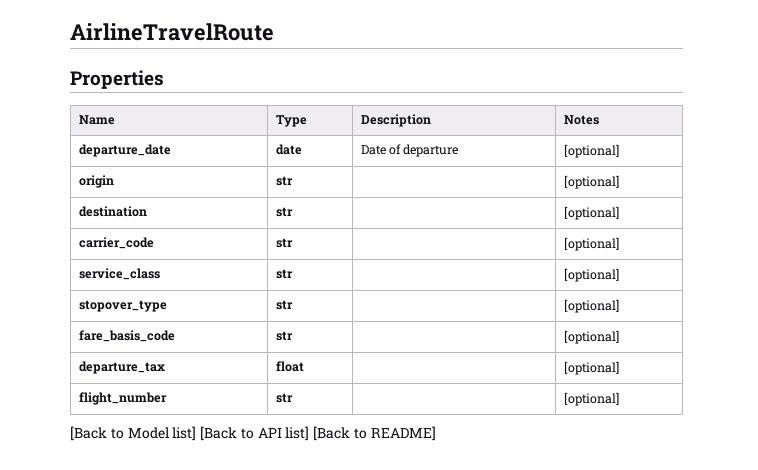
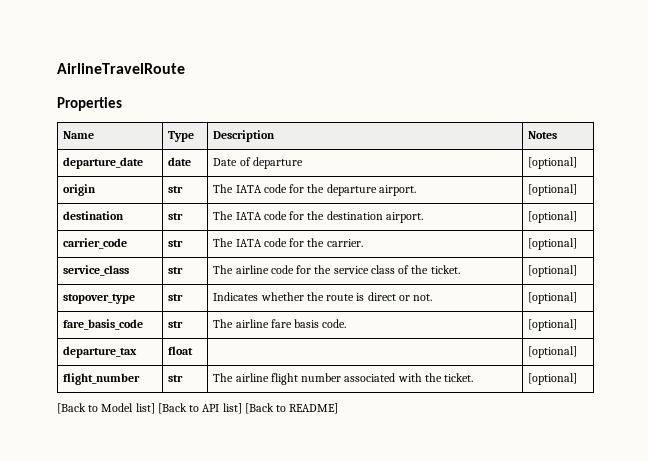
[563,175,619,189] [78,206,147,217] [275,207,293,217] [563,206,619,220] [78,237,154,249] [275,238,293,248] [563,237,619,251] [78,268,160,280] [275,269,293,279] [563,268,619,282] [78,300,167,312] [275,300,293,310] [563,299,619,313] [78,330,175,342] [275,331,293,341] | [optional] // destination | str | | [optional] // carrier_code | str | | [optional] // service_class | str | | [optional] // stopover_type | str | | [optional] // fare_basis_code | str | -> [213,184,416,196] [528,184,578,196] [63,211,125,220] [168,213,184,220] [213,211,423,223] [528,211,578,223] [63,238,128,249] [168,240,184,247] [213,238,363,247] [528,238,578,250] [63,265,130,276] [168,267,184,274] [213,265,460,274] [528,265,578,277] [63,294,136,304] [168,294,184,301] [213,292,433,301] [528,292,578,304] [63,319,144,330] [168,321,184,328] [213,319,347,328] The IATA code for the departure airport. | [optional] // destination | str | The IATA code for the destination airport. | [optional] // carrier_code | str | The IATA code for the carrier. | [optional] // service_class | str | The airline code for the service class of the ticket. | [optional] // stopover_type | str | Indicates whether the route is direct or not. | [optional] // fare_basis_code | str | The airline fare basis code.
(293, 398) none -> [213,373,474,385] The airline flight number associated with the ticket.

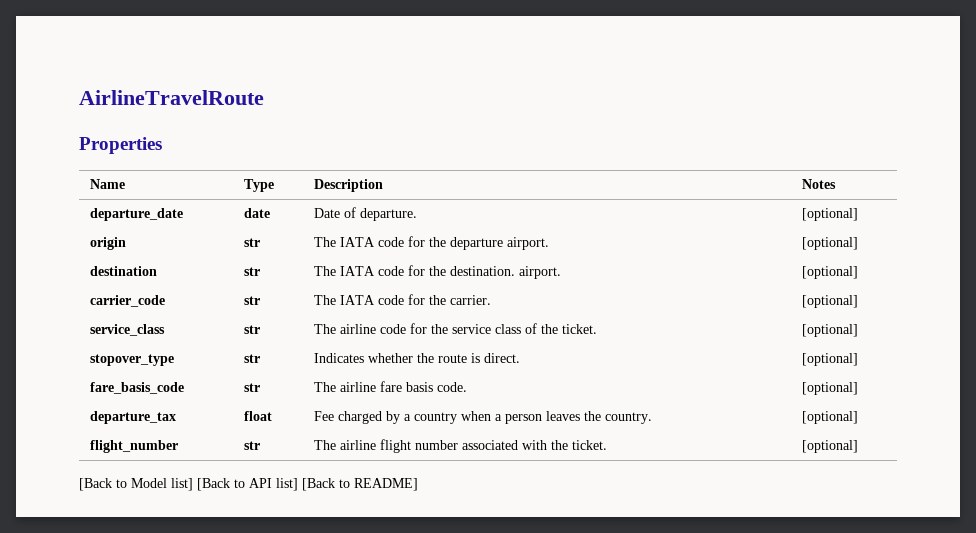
[252,157,303,169] departure -> [359,208,417,221] departure.
[326,211,383,220] destination -> [449,266,515,276] destination.
[367,292,433,301] direct or not. -> [483,353,520,363] direct.
(194, 350) none -> [313,411,652,424] Fee charged by a country when a person leaves the country.

